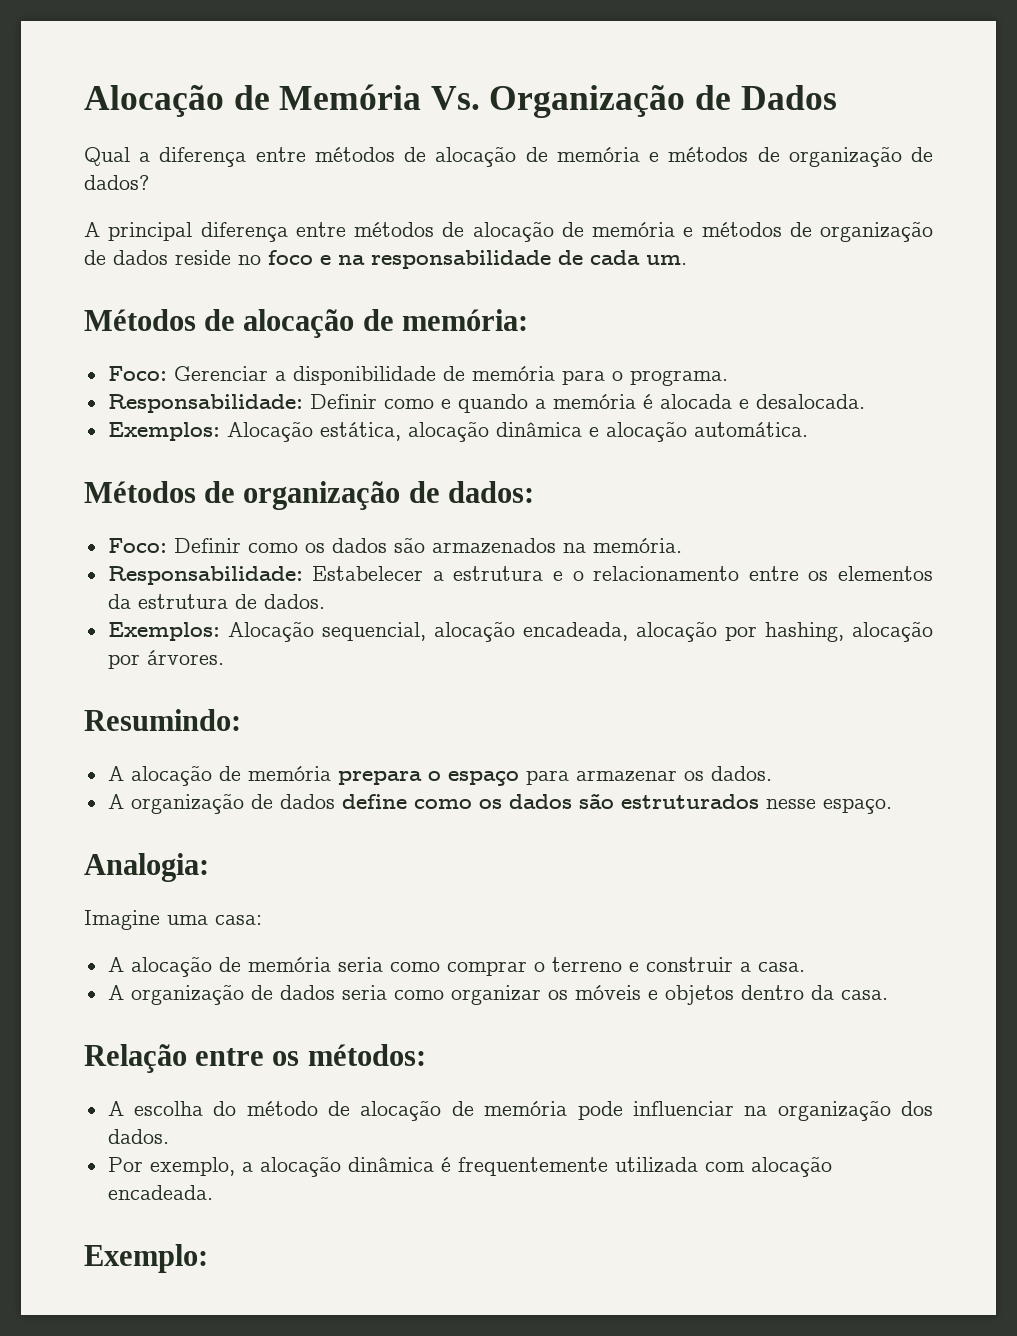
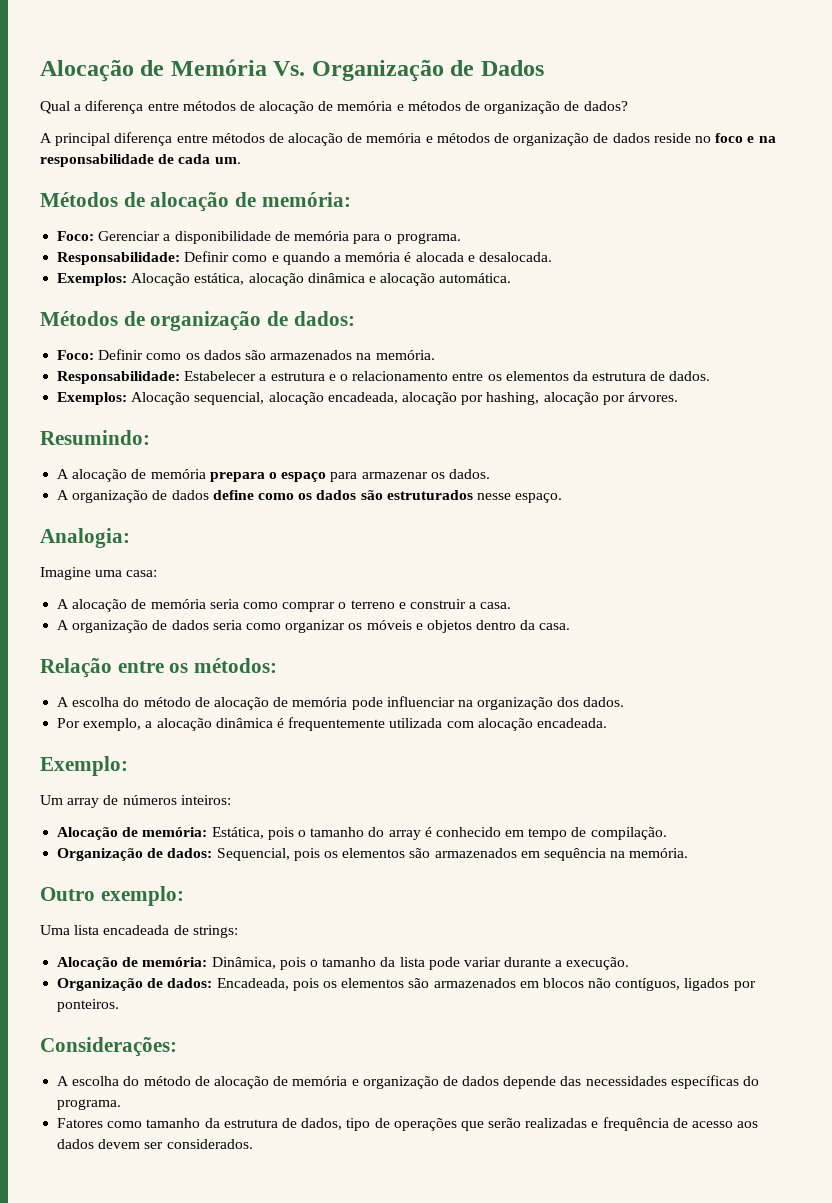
(208, 1258) none -> [40,795,231,808] [57,827,667,840] [57,848,689,861] [40,886,184,906] [40,925,238,938] [57,957,630,970] [57,978,756,991] [57,999,120,1012] [40,1037,177,1057] [57,1075,760,1089] [57,1099,122,1110] [57,1117,759,1131] [57,1139,253,1149] // Um array de números inteiros: // Alocação de memória: Estática, pois o tamanho do array é conhecido em tempo de compilação. // Organização de dados: Sequencial, pois os elementos são armazenados em sequência na memória. // Outro exemplo: // Uma lista encadeada de strings: // Alocação de memória: Dinâmica, pois o tamanho da lista pode variar durante a execução. // Organização de dados: Encadeada, pois os elementos são armazenados em blocos não contíguos, ligados por ponteiros. // Considerações: // A escolha do método de alocação de memória e organização de dados depende das necessidades específicas do programa. // Fatores como tamanho da estrutura de dados, tipo de operações que serão realizadas e frequência de acesso aos dados devem ser considerados.

